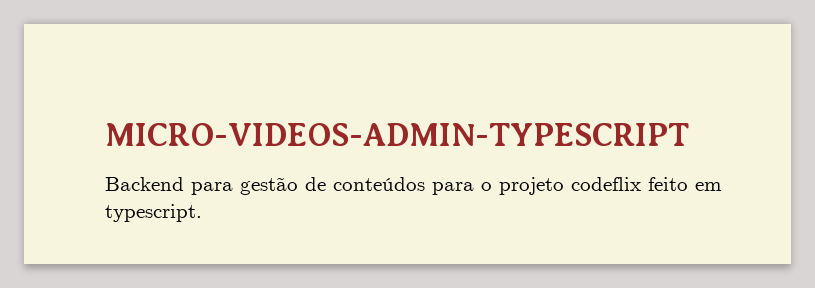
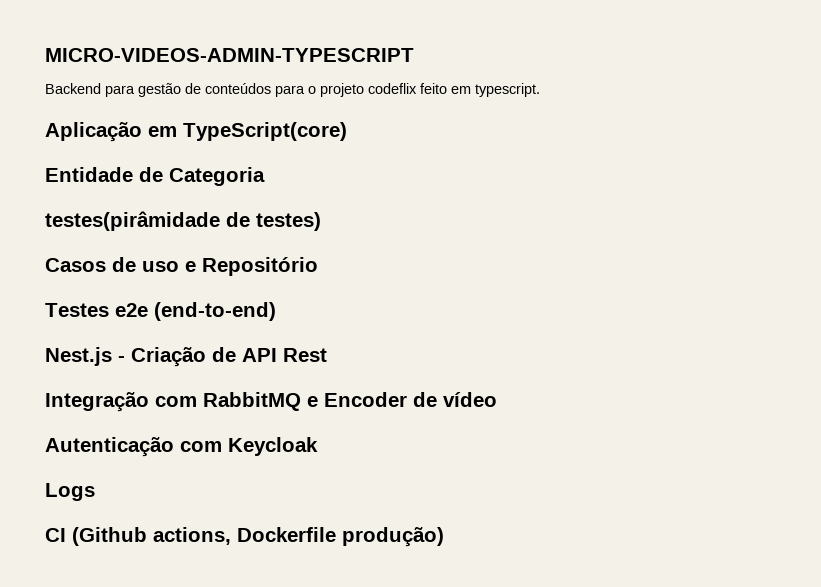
(202, 213) none -> [45,122,347,142] [45,167,265,186] [45,211,321,231] [45,257,318,276] [45,302,276,321] [45,347,327,367] [45,392,497,412] [45,437,318,457] [45,483,95,501] [45,527,444,547] // Aplicação em TypeScript(core) // Entidade de Categoria // testes(pirâmidade de testes) // Casos de uso e Repositório // Testes e2e (end-to-end) // Nest.js - Criação de API Rest // Integração com RabbitMQ e Encoder de vídeo // Autenticação com Keycloak // Logs // CI (Github actions, Dockerfile produção)

